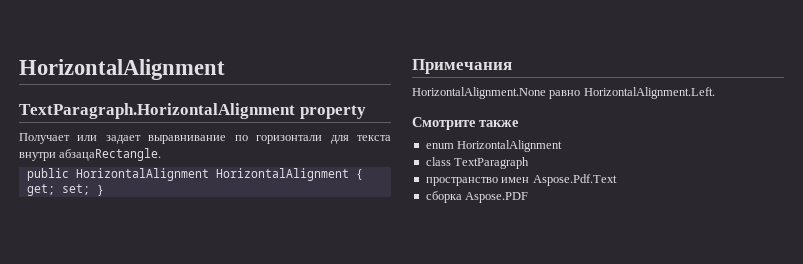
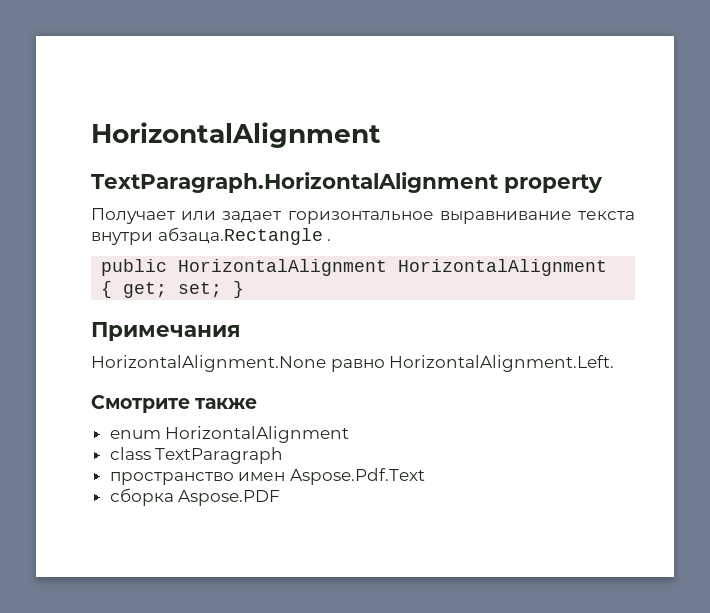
[148,135,391,144] [19,148,162,161] выравнивание по горизонтали для текста внутри абзацаRectangle. -> [287,211,635,224] [91,227,332,245] горизонтальное выравнивание текста внутри абзаца.Rectangle .

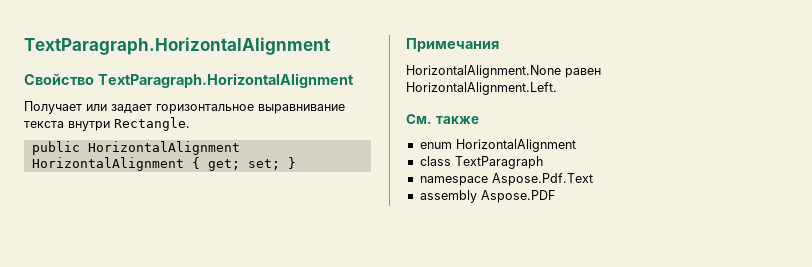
[91,122,381,148] [91,172,603,193] HorizontalAlignment // TextParagraph.HorizontalAlignment property -> [24,37,330,55] [24,73,354,88] TextParagraph.HorizontalAlignment // Свойство TextParagraph.HorizontalAlignment
[157,227,332,245] абзаца.Rectangle . -> [114,117,190,131] Rectangle.
[330,359,385,372] равно -> [565,68,601,78] равен
[91,395,190,413] Смотрите -> [406,114,432,124] См.
[109,472,286,485] пространство имен -> [419,176,488,186] namespace
[109,488,174,506] сборка -> [419,190,477,203] assembly

